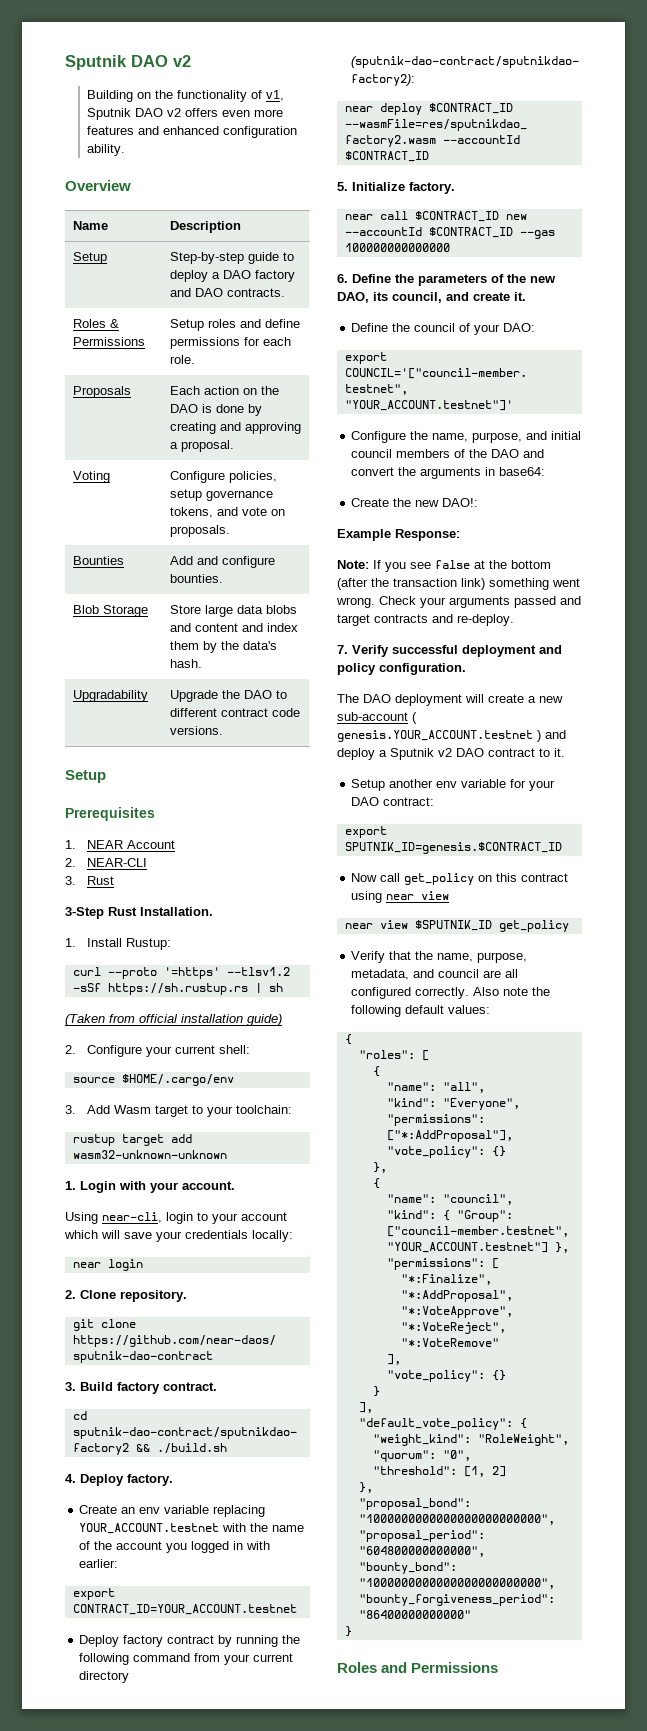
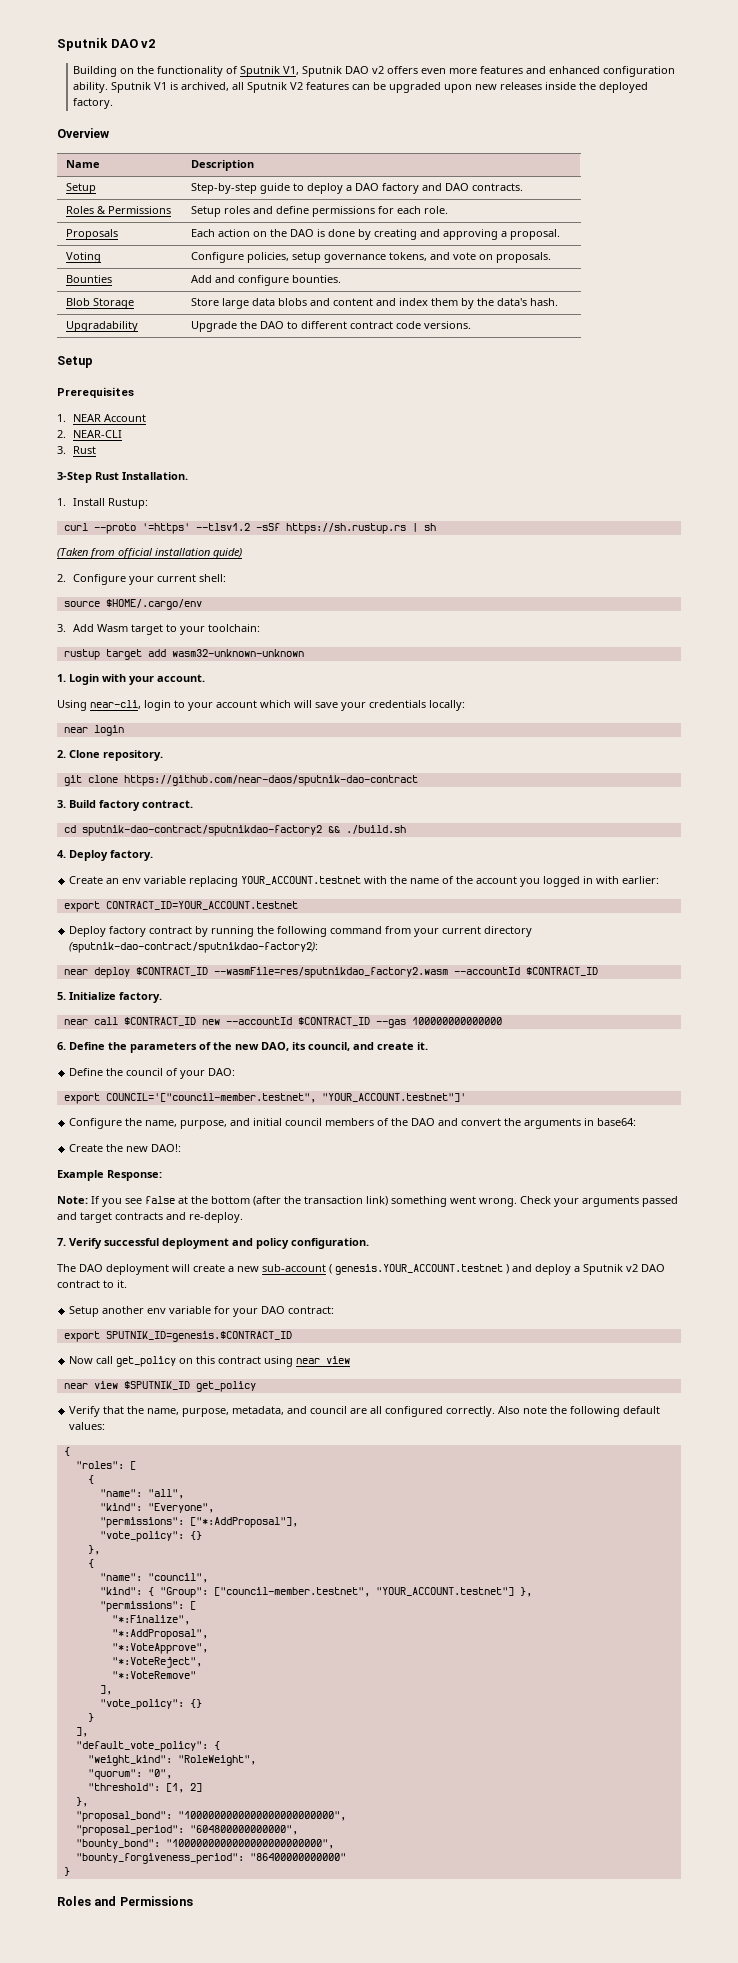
[265,90,284,101] v1, -> [240,66,300,77] Sputnik V1,
(125, 150) none -> [111,82,649,93] [73,98,114,109] Sputnik V1 is archived, all Sputnik V2 features can be upgraded upon new releases inside the deployed factory.

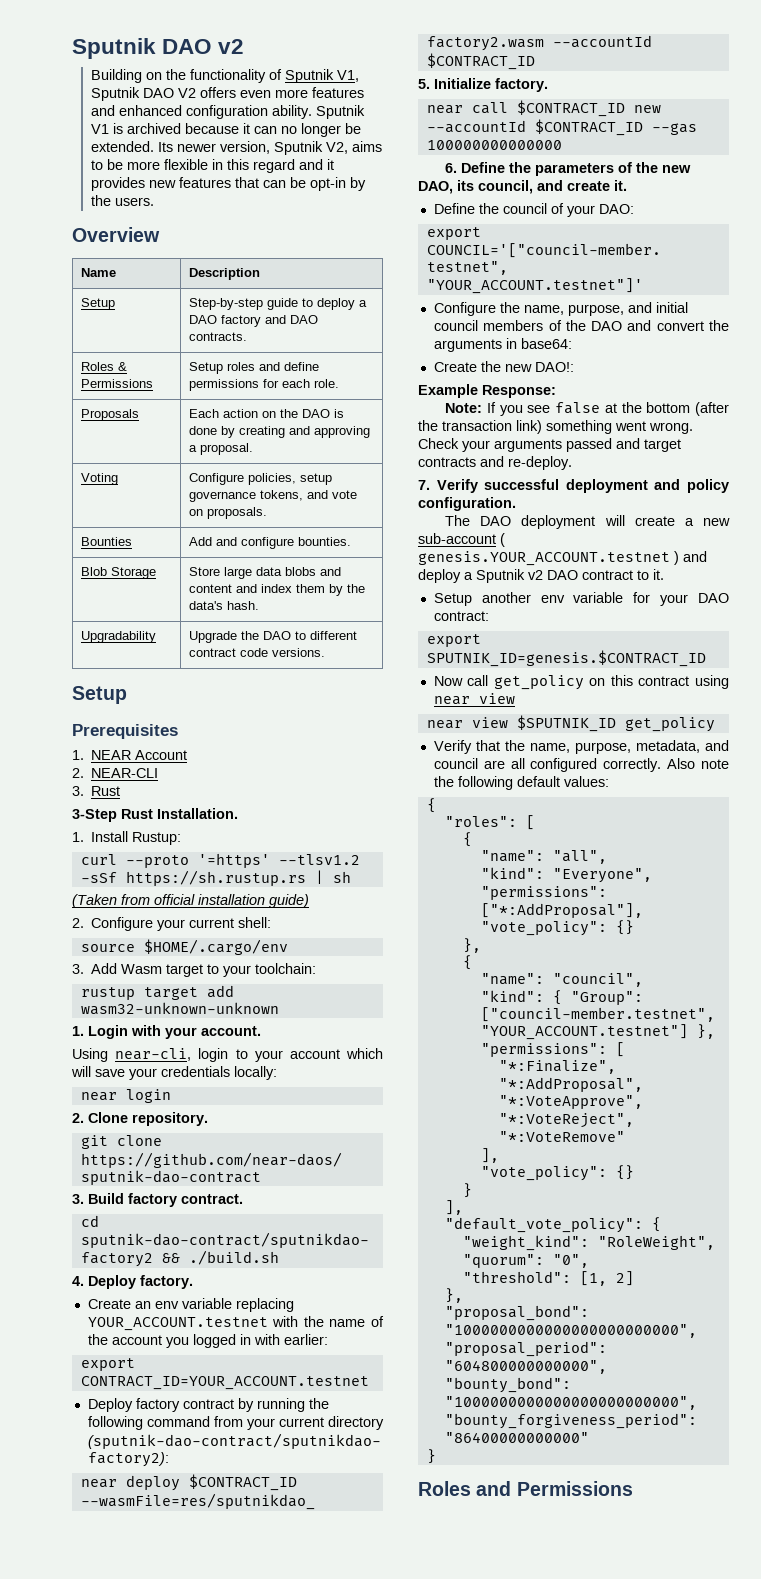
[372,66,385,74] v2 -> [178,88,197,98] V2
[181,82,649,93] [73,98,114,109] archived, all Sputnik V2 features can be upgraded upon new releases inside the deployed factory. -> [127,123,362,137] [91,141,383,155] [91,159,335,173] [91,177,367,191] [91,195,155,206] archived because it can no longer be extended. Its newer version, Sputnik V2, aims to be more flexible in this regard and it provides new features that can be opt-in by the users.

